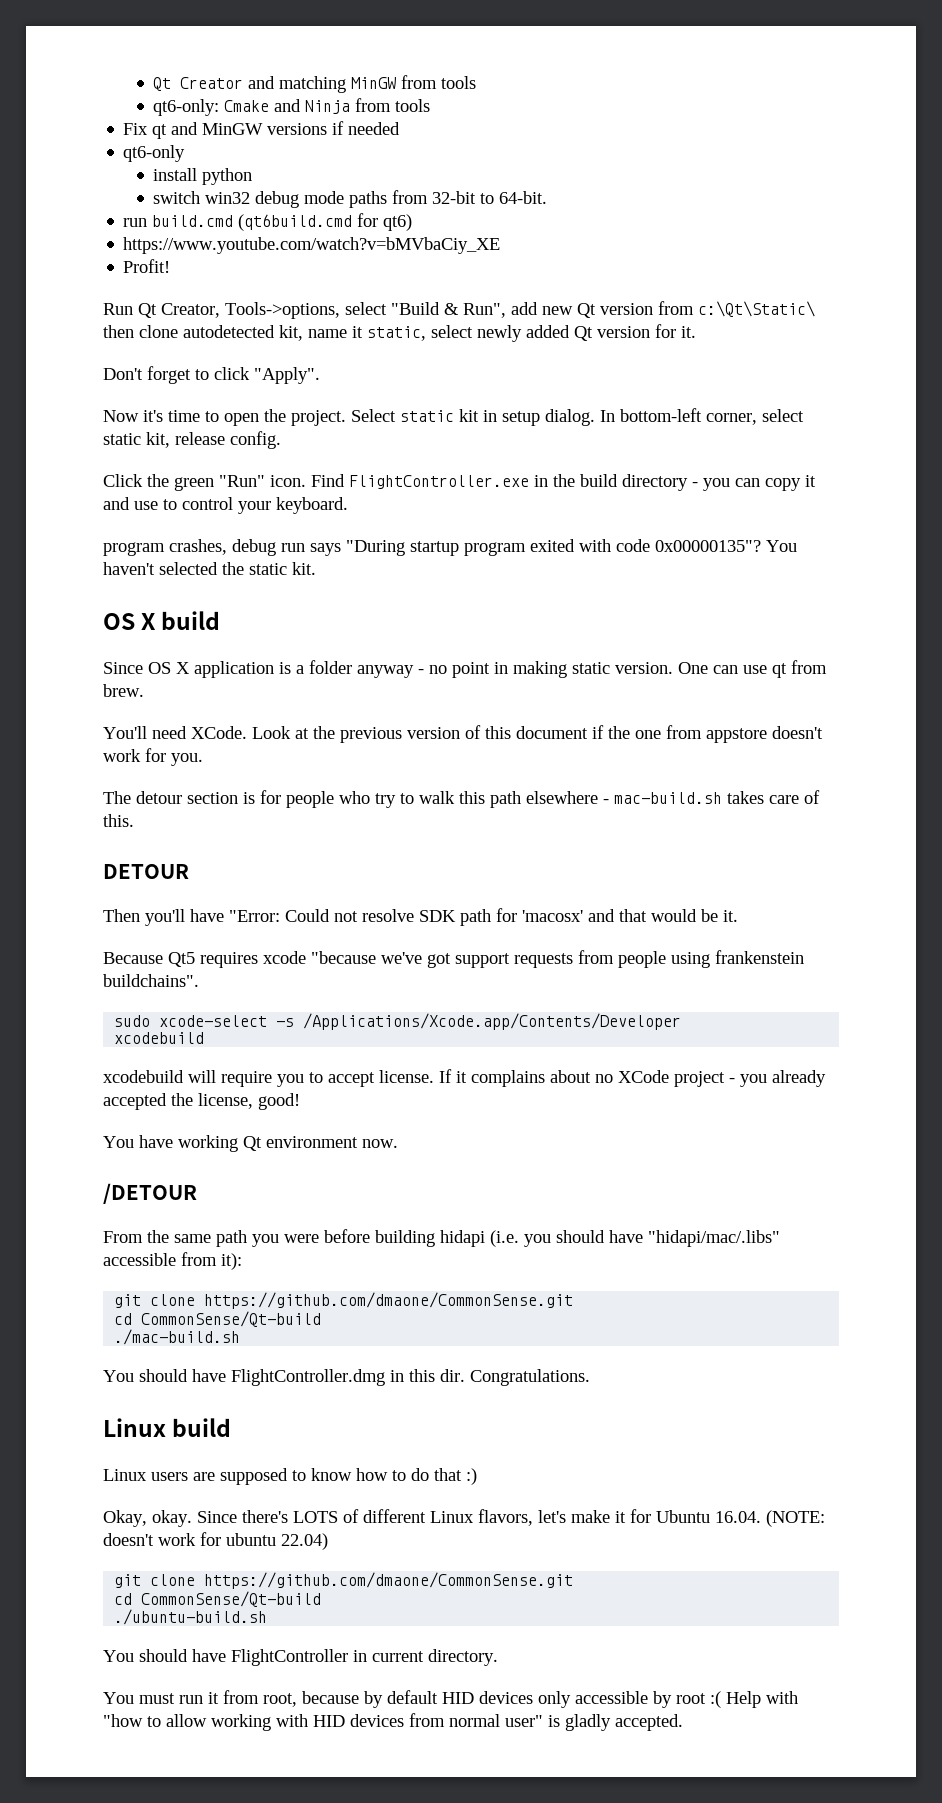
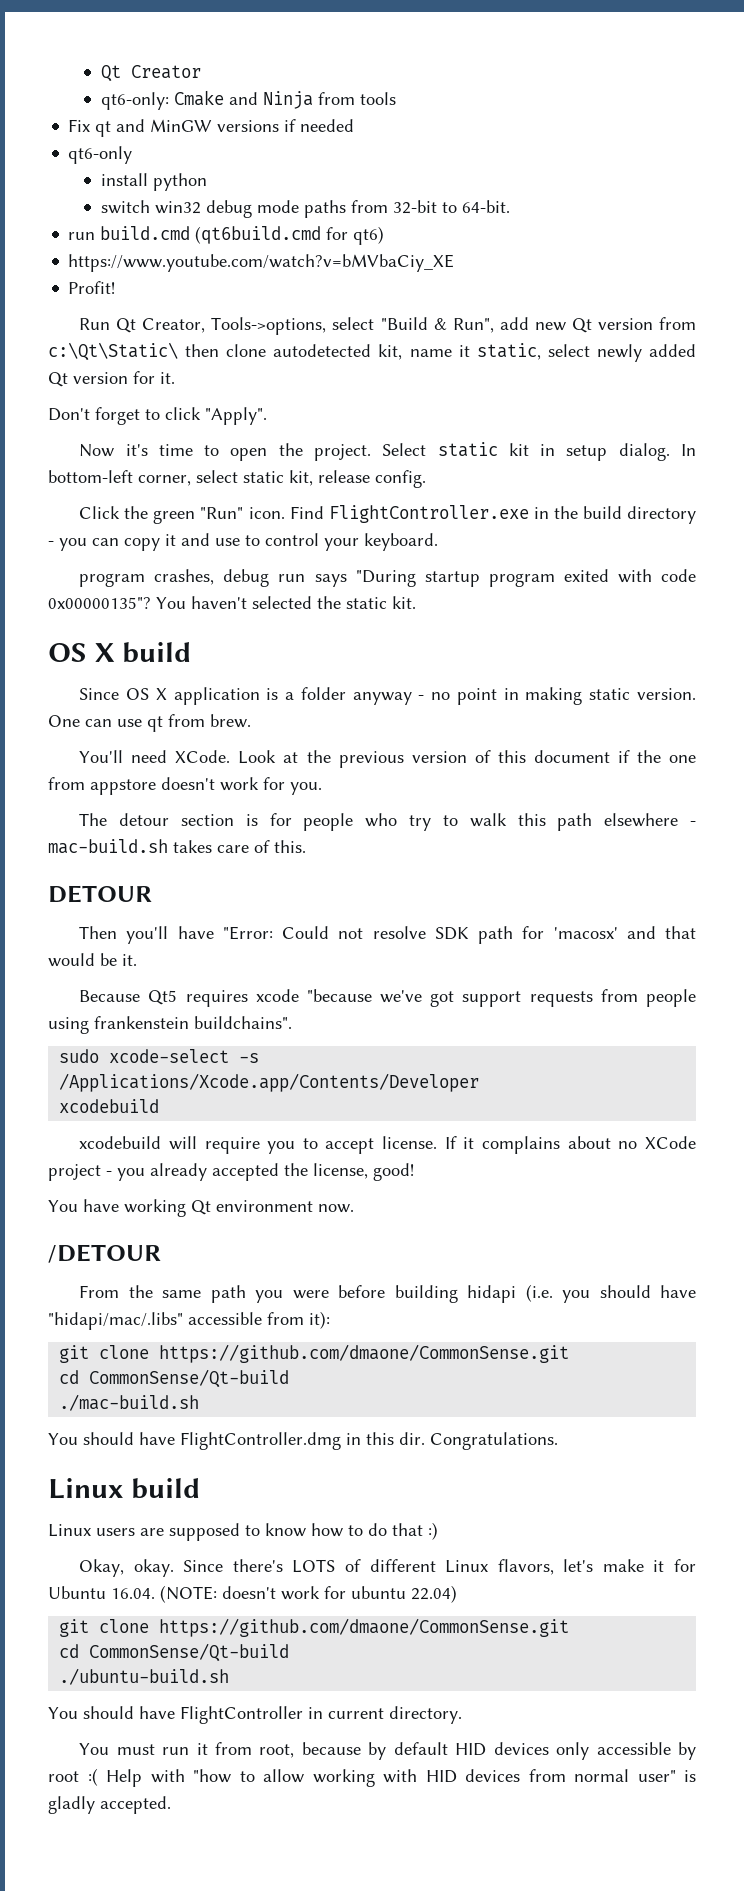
[248,75,477,93] and matching MinGW from tools -> (202, 72) none

